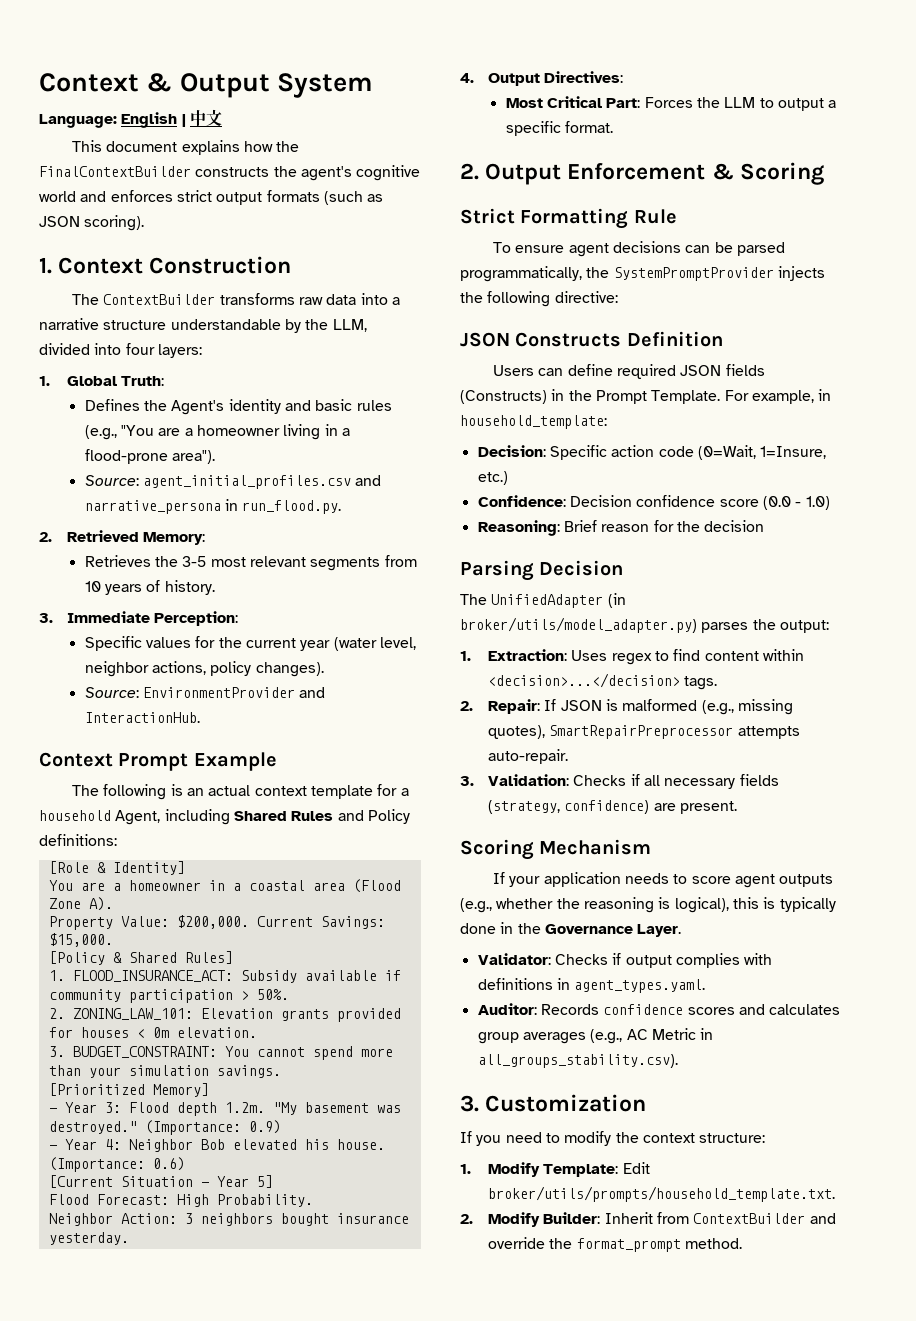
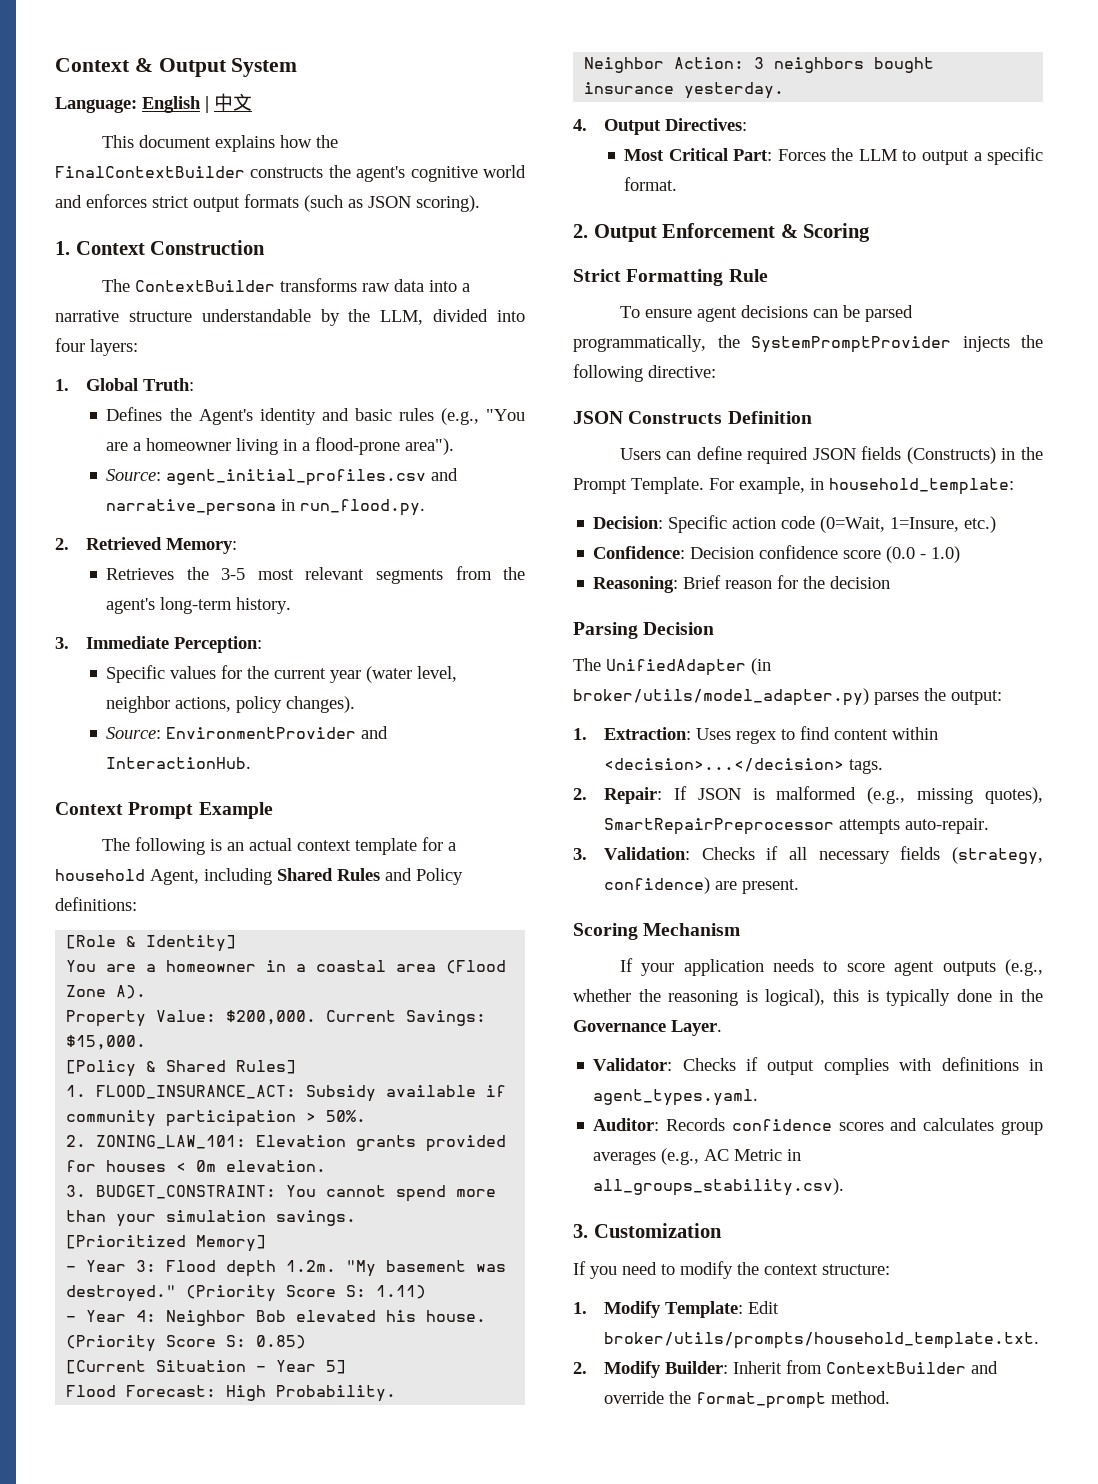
[84,580,161,595] 10 years of -> [503,567,525,580] [106,597,233,614] the agent's long-term
[144,1120,281,1135] (Importance: 0.9) -> [186,1285,427,1302] (Priority Score S: 1.11)
[48,1157,185,1172] (Importance: 0.6) -> [66,1335,307,1352] (Priority Score S: 0.85)

